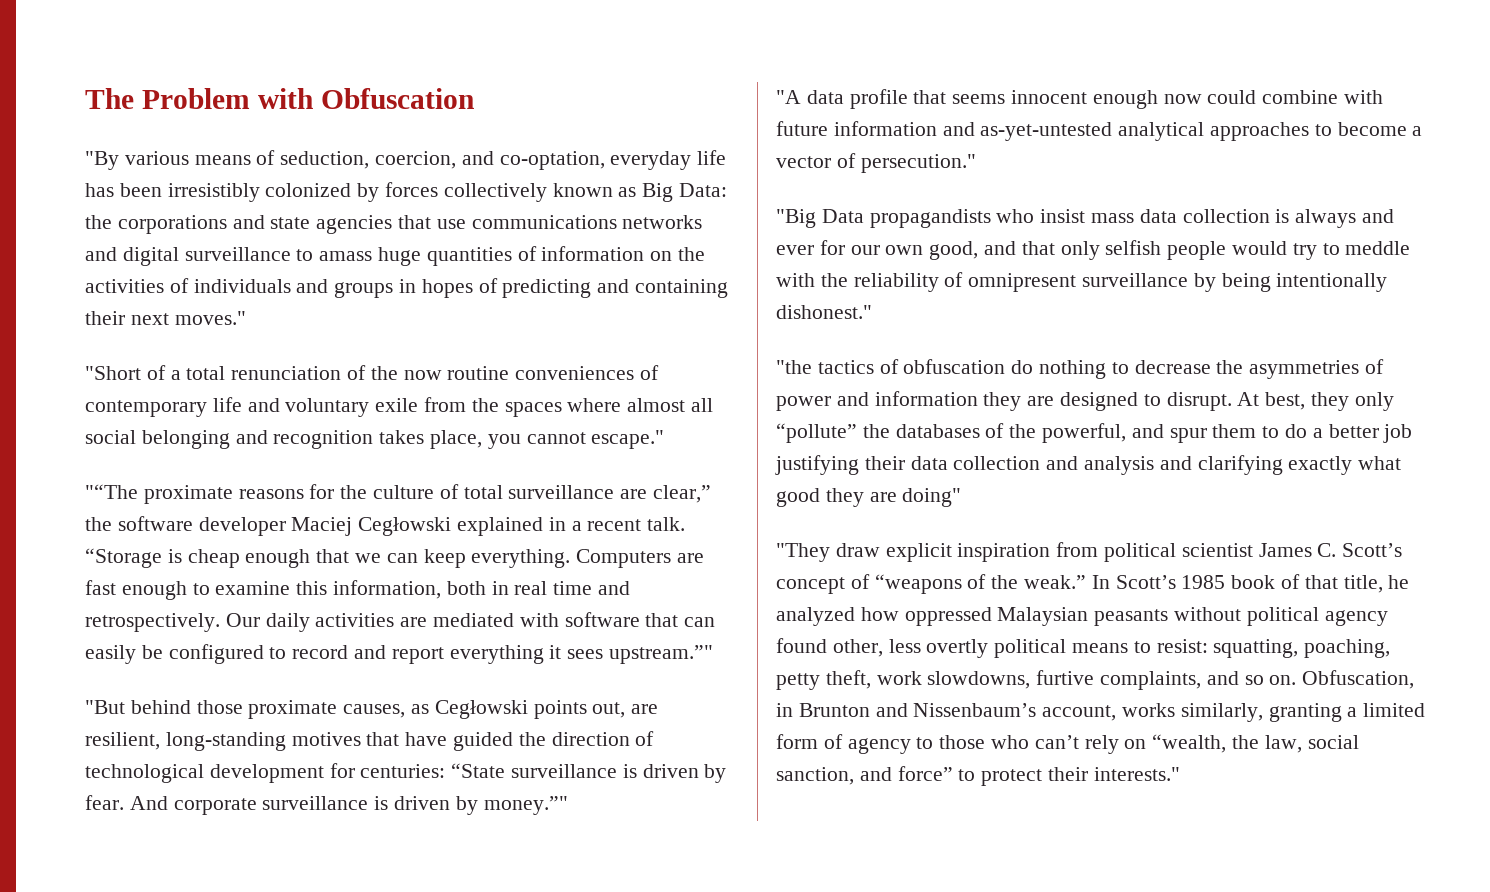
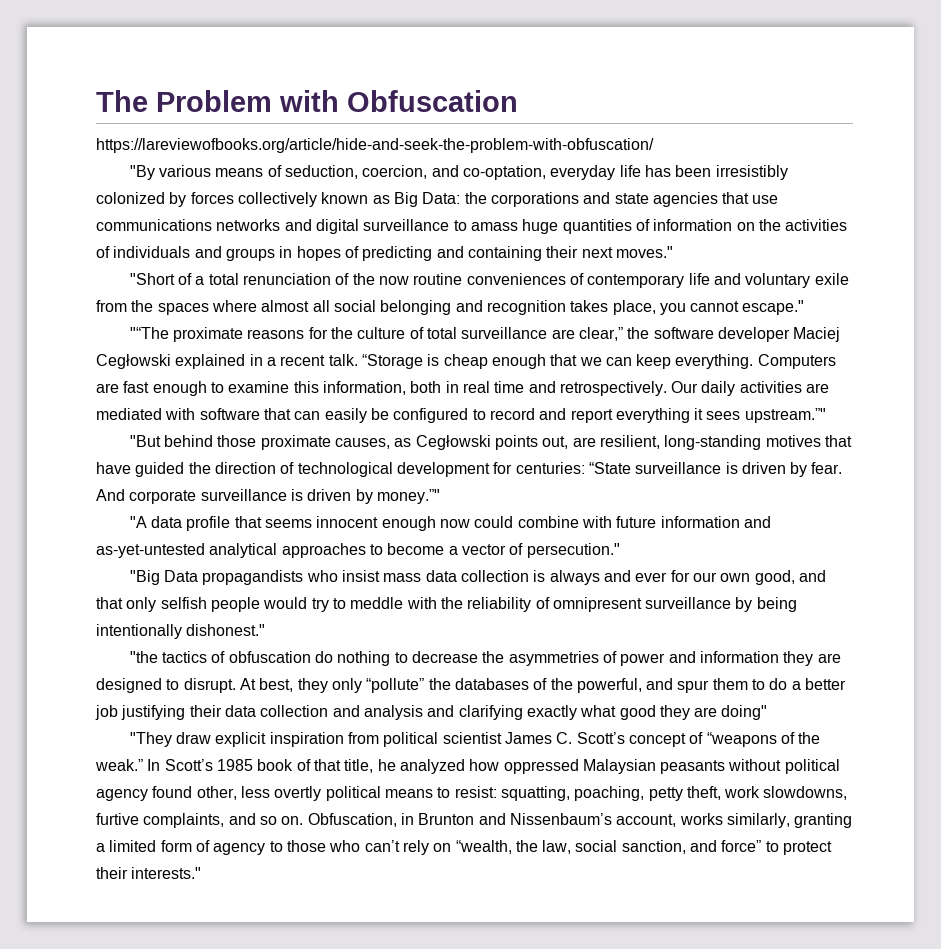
(474, 98) none -> [96,138,654,153] // https://lareviewofbooks.org/article/hide-and-seek-the-problem-with-obfuscation/

